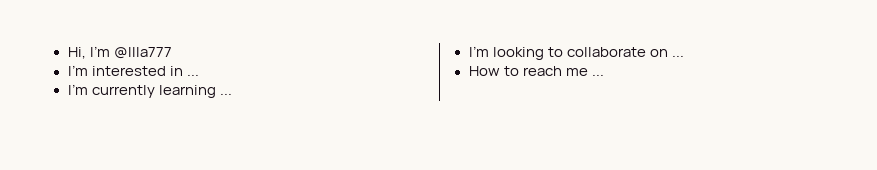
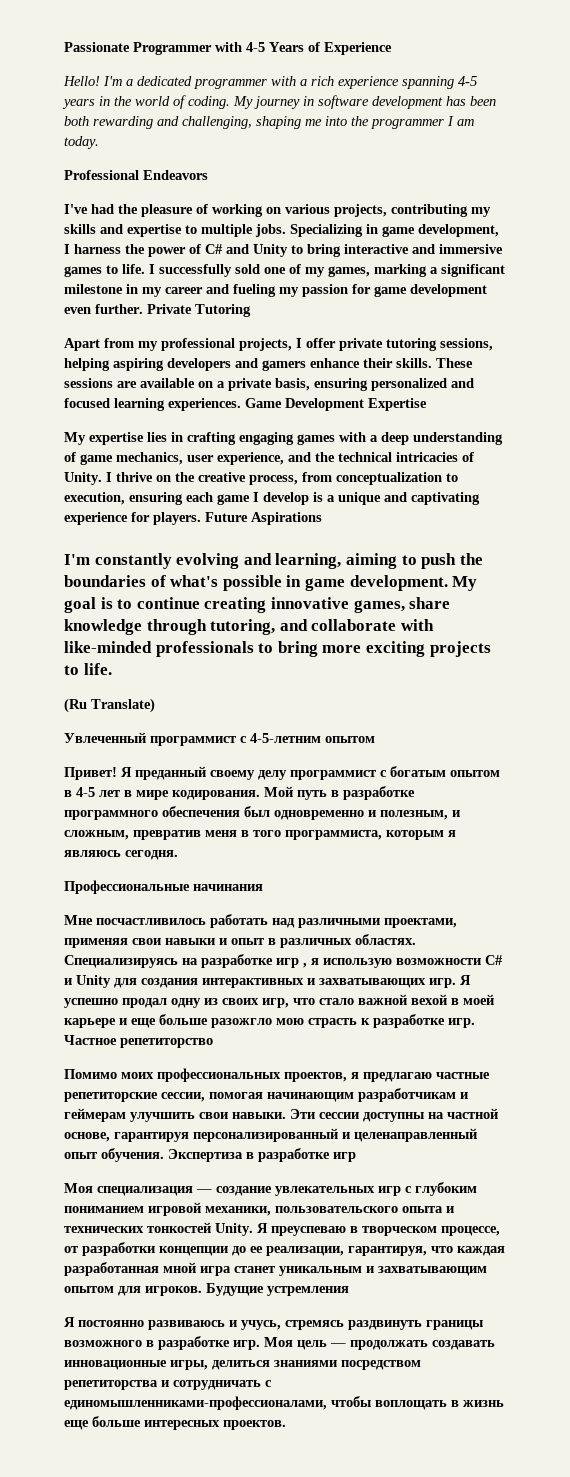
[67,46,172,59] [67,65,199,76] [67,84,232,98] [468,46,684,60] [468,66,604,76] Hi, I’m @Illa777 // I’m interested in ... // I’m currently learning ... // I’m looking to collaborate on ... // How to reach me ... -> [64,42,392,55] [63,76,477,89] [62,95,496,109] [64,116,474,129] [64,136,99,149] [64,170,208,180] [64,204,491,217] [64,224,499,237] [64,244,503,257] [64,264,505,277] [64,284,487,297] [64,304,251,317] [64,338,493,351] [64,358,473,371] [64,378,474,391] [64,398,427,411] [64,432,503,445] [64,452,474,465] [64,472,458,485] [64,492,480,505] [64,512,322,525] [64,553,483,569] [64,575,478,591] [64,597,451,613] [64,619,434,635] [64,641,491,657] [64,663,112,675] [64,698,155,713] [64,732,375,746] [64,766,500,780] [64,786,415,800] [64,806,460,820] [64,830,456,840] [64,850,178,860] [64,880,263,894] [64,914,457,928] [64,934,416,948] [64,954,503,968] [64,975,471,988] [64,994,494,1008] [64,1014,475,1028] [64,1035,213,1048] [64,1068,490,1082] [64,1088,468,1102] [64,1108,498,1122] [64,1128,477,1142] [64,1148,356,1162] [64,1182,477,1196] [64,1202,454,1216] [64,1222,500,1236] [64,1242,505,1256] [64,1262,487,1276] [64,1283,349,1296] [64,1317,483,1330] [64,1336,495,1350] [64,1360,421,1370] [64,1380,272,1390] [64,1396,504,1410] [64,1416,286,1430] Passionate Programmer with 4-5 Years of Experience // Hello! I'm a dedicated programmer with a rich experience spanning 4-5 years in the world of coding. My journey in software development has been both rewarding and challenging, shaping me into the programmer I am today. // Professional Endeavors // I've had the pleasure of working on various projects, contributing my skills and expertise to multiple jobs. Specializing in game development, I harness the power of C# and Unity to bring interactive and immersive games to life. I successfully sold one of my games, marking a significant milestone in my career and fueling my passion for game development even further. Private Tutoring // Apart from my professional projects, I offer private tutoring sessions, helping aspiring developers and gamers enhance their skills. These sessions are available on a private basis, ensuring personalized and focused learning experiences. Game Development Expertise // My expertise lies in crafting engaging games with a deep understanding of game mechanics, user experience, and the technical intricacies of Unity. I thrive on the creative process, from conceptualization to execution, ensuring each game I develop is a unique and captivating experience for players. Future Aspirations // I'm constantly evolving and learning, aiming to push the boundaries of what's possible in game development. My goal is to continue creating innovative games, share knowledge through tutoring, and collaborate with like-minded professionals to bring more exciting projects to life. // (Ru Translate) // Увлеченный программист с 4-5-летним опытом // Привет! Я преданный своему делу программист с богатым опытом в 4-5 лет в мире кодирования. Мой путь в разработке программного обеспечения был одновременно и полезным, и сложным, превратив меня в того программиста, которым я являюсь сегодня. // Профессиональные начинания // Мне посчастливилось работать над различными проектами, применяя свои навыки и опыт в различных областях. Специализируясь на разработке игр , я использую возможности C# и Unity для создания интерактивных и захватывающих игр. Я успешно продал одну из своих игр, что стало важной вехой в моей карьере и еще больше разожгло мою страсть к разработке игр. Частное репетиторство // Помимо моих профессиональных проектов, я предлагаю частные репетиторские сессии, помогая начинающим разработчикам и геймерам улучшить свои навыки. Эти сессии доступны на частной основе, гарантируя персонализированный и целенаправленный опыт обучения. Экспертиза в разработке игр // Моя специализация — создание увлекательных игр с глубоким пониманием игровой механики, пользовательского опыта и технических тонкостей Unity. Я преуспеваю в творческом процессе, от разработки концепции до ее реализации, гарантируя, что каждая разработанная мной игра станет уникальным и захватывающим опытом для игроков. Будущие устремления // Я постоянно развиваюсь и учусь, стремясь раздвинуть границы возможного в разработке игр. Моя цель — продолжать создавать инновационные игры, делиться знаниями посредством репетиторства и сотрудничать с единомышленниками-профессионалами, чтобы воплощать в жизнь еще больше интересных проектов.

